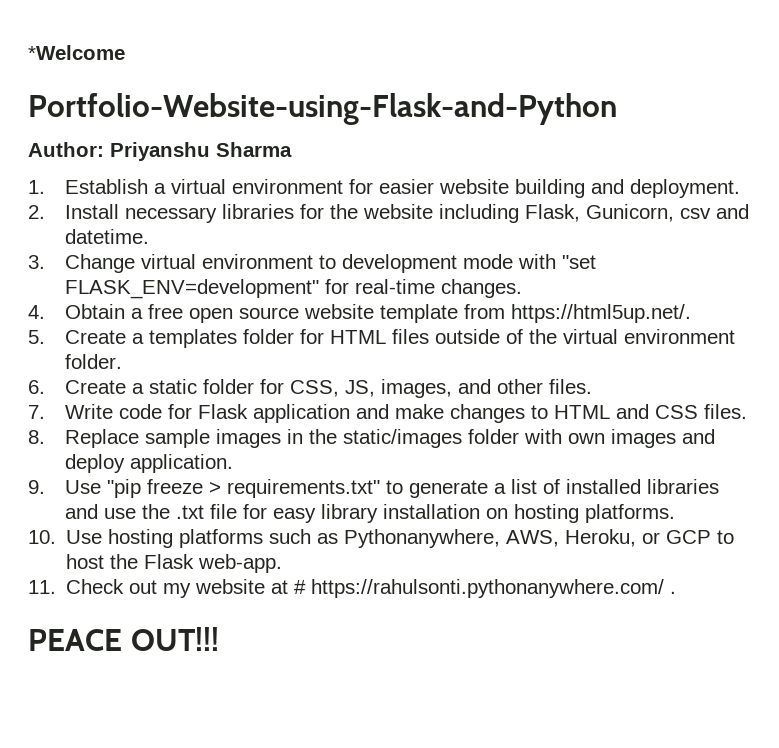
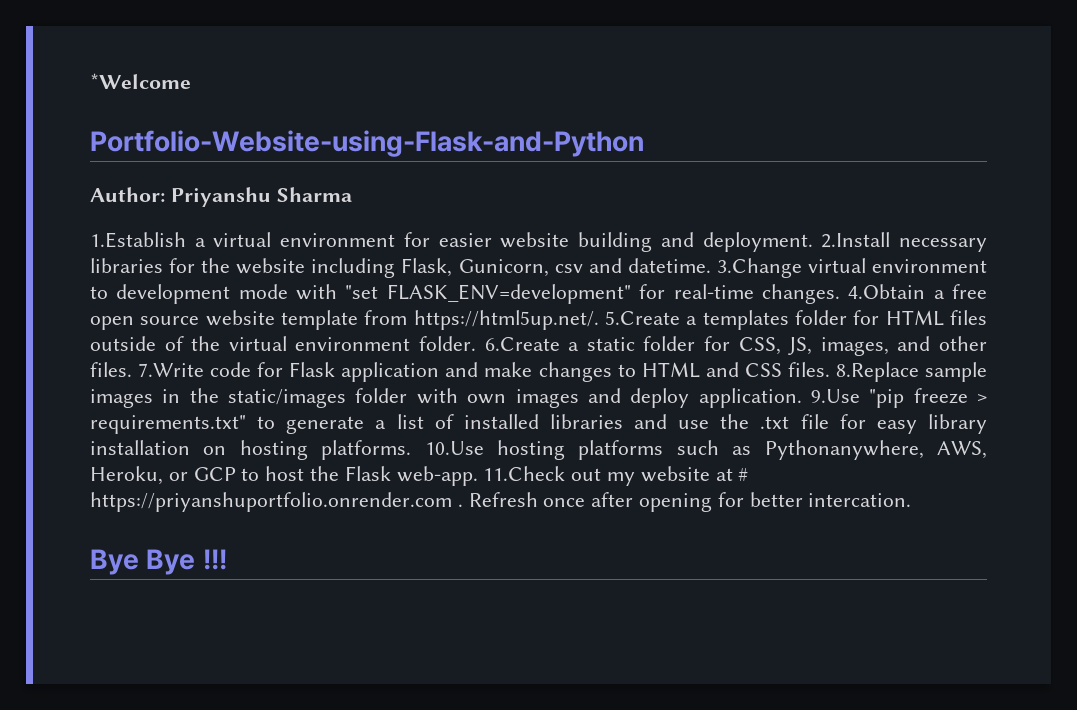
[28,179,149,194] 1. Establish -> [90,232,186,248] 1.Establish
[28,204,120,219] // 2. Install -> [821,232,891,248] 2.Install
[28,254,136,273] // 3. Change -> [716,258,802,278] 3.Change
[28,304,126,319] // 4. Obtain -> [848,284,926,299] 4.Obtain
[28,330,127,344] // 5. Create -> [605,311,680,325] 5.Create
[28,380,127,394] // 6. Create -> [484,337,560,351] 6.Create
[28,404,114,419] // 7. Write -> [138,363,205,377] 7.Write
[28,429,140,448] // 8. Replace -> [835,362,919,382] 8.Replace
[28,480,102,494] // 9. Use -> [810,389,860,403] 9.Use
[28,530,103,544] // 10. Use -> [424,441,484,455] 10.Use
[28,579,125,594] // 11. Check -> [483,466,566,481] 11.Check
[311,579,665,598] https://rahulsonti.pythonanywhere.com/ -> [90,492,452,512] https://priyanshuportfolio.onrender.com
[28,627,219,651] // PEACE OUT!!! -> [468,492,912,512] [90,549,227,575] Refresh once after opening for better intercation. // Bye Bye !!!

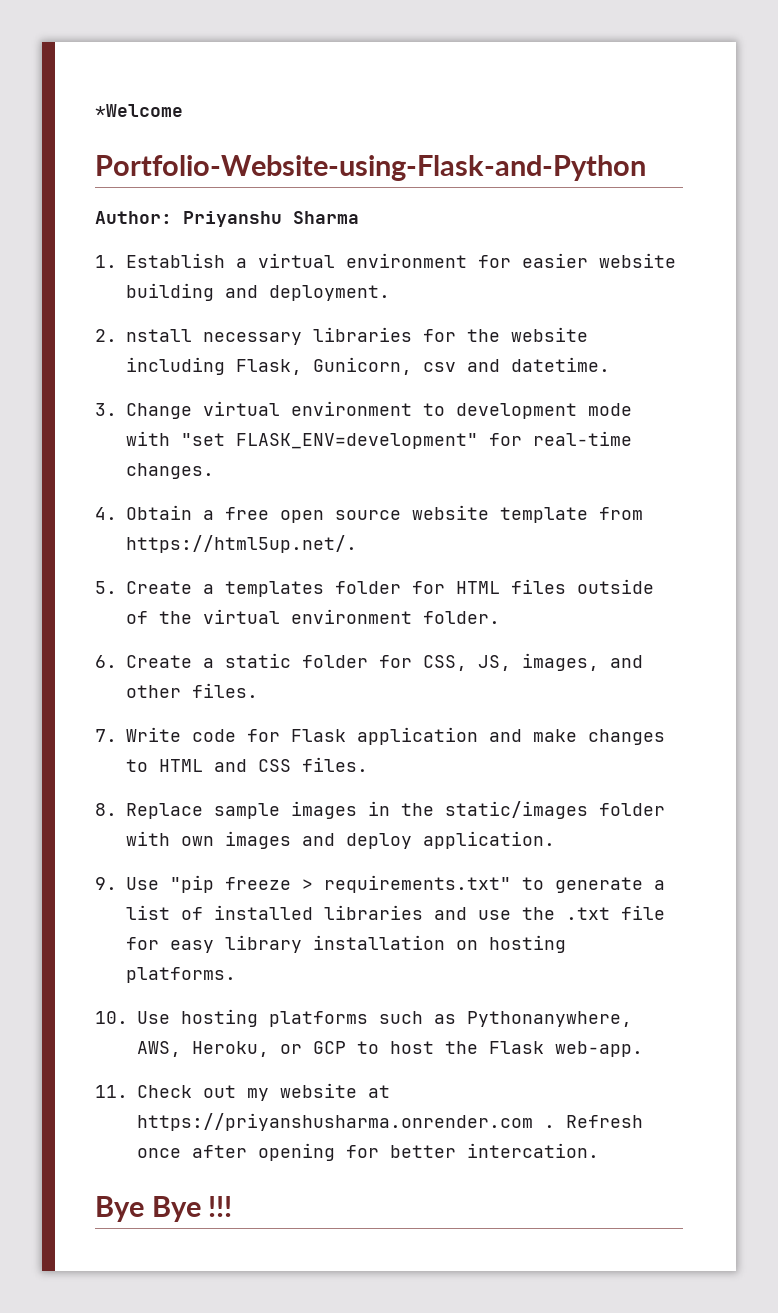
[90,232,186,248] 1.Establish -> [95,253,225,268] 1. Establish
[821,232,891,248] 2.Install -> [95,329,192,342] // 2. nstall
[716,258,802,278] 3.Change -> [95,403,192,419] // 3. Change
[848,284,926,299] 4.Obtain -> [95,505,192,520] // 4. Obtain
[605,311,680,325] 5.Create -> [95,581,192,594] // 5. Create
[484,337,560,351] 6.Create -> [95,655,192,668] // 6. Create
[138,363,205,377] 7.Write -> [95,727,181,742] // 7. Write
[835,362,919,382] 8.Replace -> [95,803,203,819] // 8. Replace
[810,389,860,403] 9.Use -> [95,877,159,890] // 9. Use
[424,441,484,455] 10.Use -> [95,1011,170,1024] // 10. Use
[483,466,566,481] 11.Check -> [95,1085,192,1098] // 11. Check
[738,468,749,481] [90,492,452,512] # https://priyanshuportfolio.onrender.com -> [137,1113,533,1131] https://priyanshusharma.onrender.com

